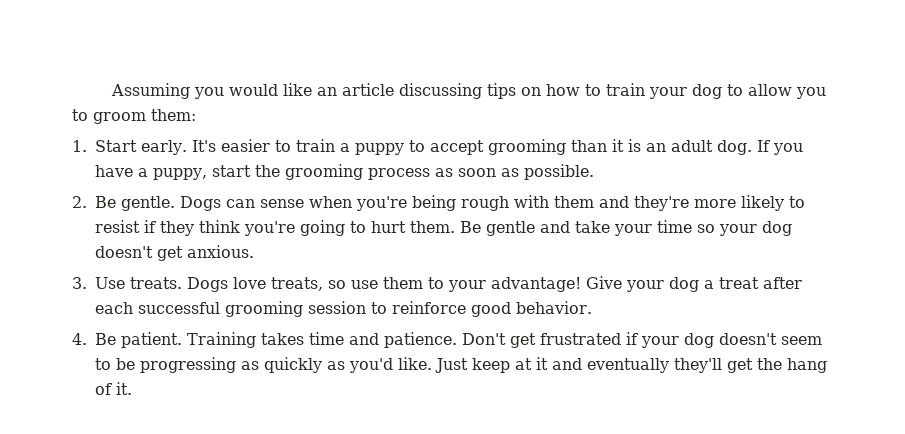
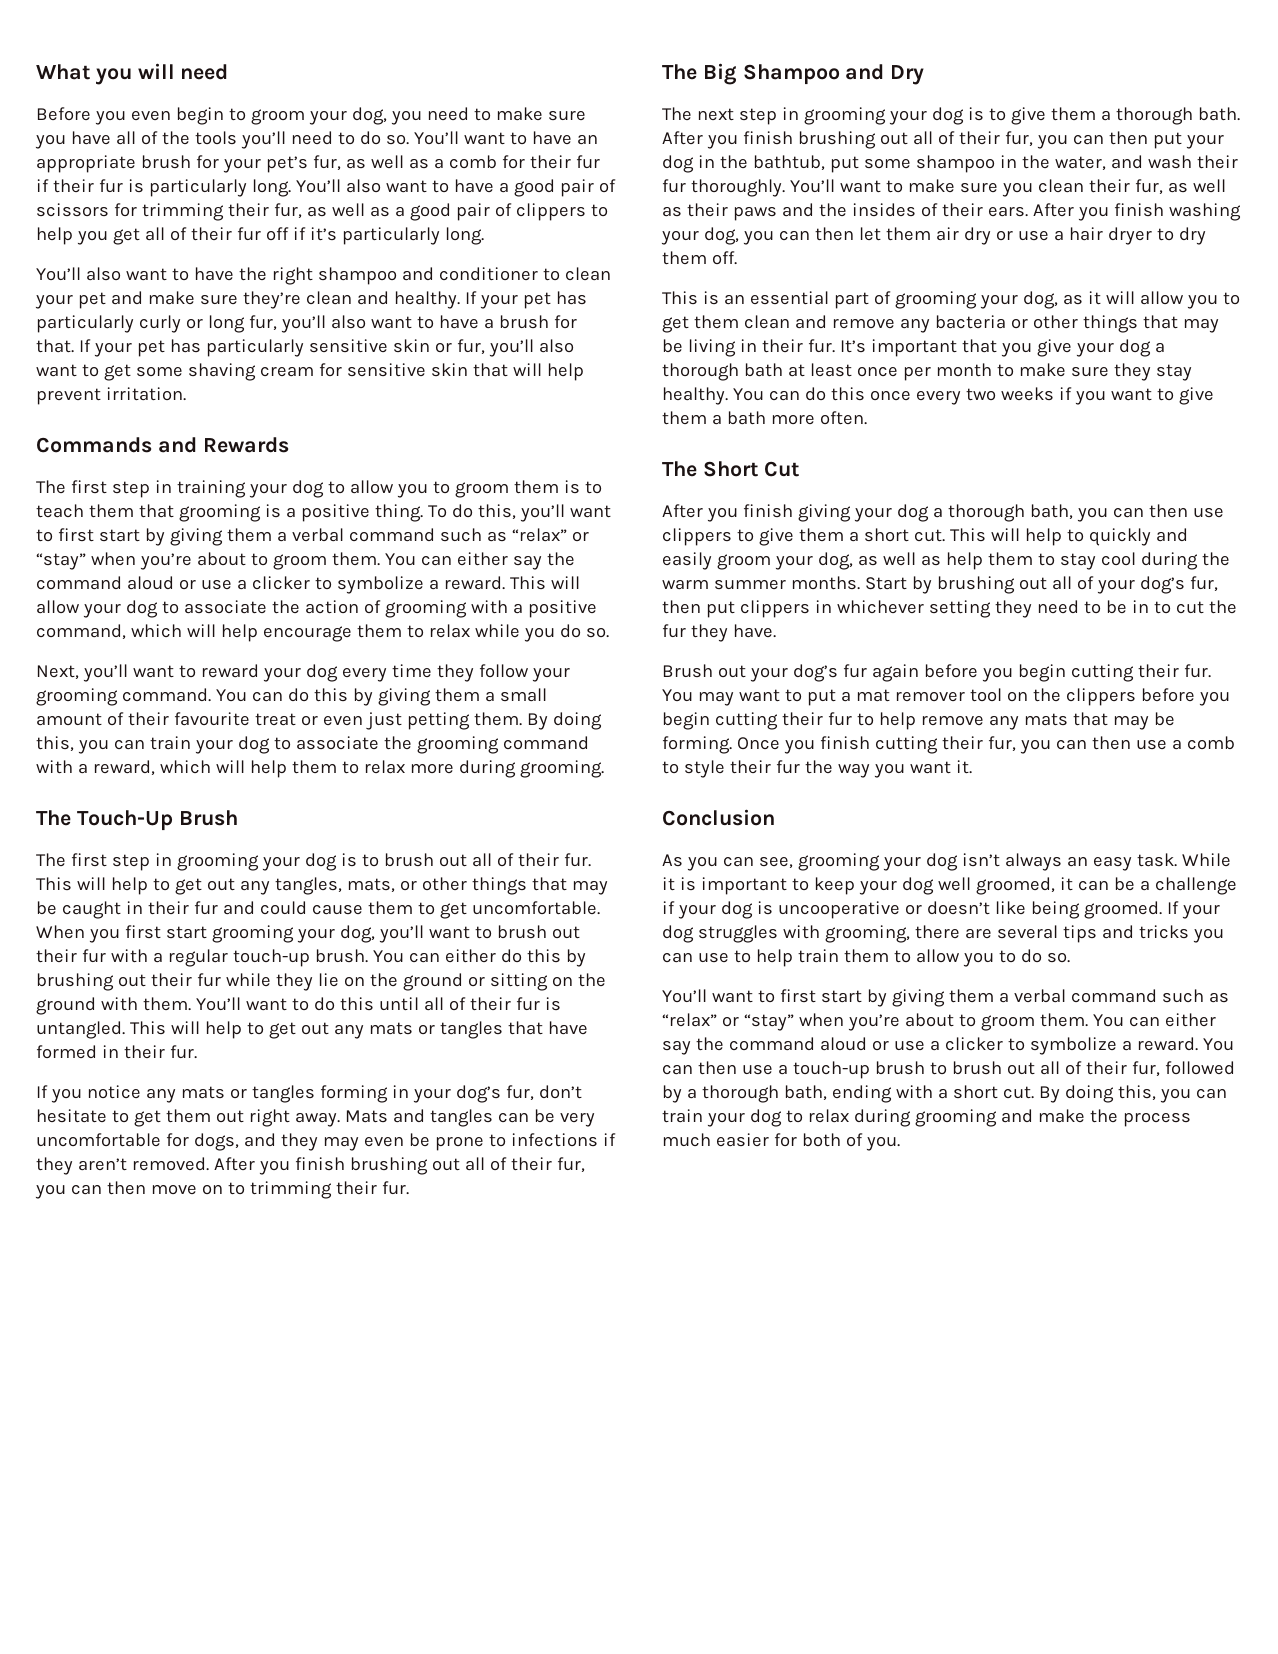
[111,83,646,99] Assuming you would like an article discussing tips on how to train -> [36,63,229,85] [36,107,586,125] [35,131,598,149] [36,155,600,173] [36,179,616,197] [36,203,608,221] [36,227,484,245] [36,267,611,285] [35,291,587,309] [36,315,577,333] [36,339,574,357] [36,363,584,381] [36,387,186,405] [36,437,289,453] [36,480,246,498] What you will need // Before you even begin to groom your dog, you need to make sure you have all of the tools you’ll need to do so. You’ll want to have an appropriate brush for your pet’s fur, as well as a comb for their fur if their fur is particularly long. You’ll also want to have a good pair of scissors for trimming their fur, as well as a good pair of clippers to help you get all of their fur off if it’s particularly long. // You’ll also want to have the right shampoo and conditioner to clean your pet and make sure they’re clean and healthy. If your pet has particularly curly or long fur, you’ll also want to have a brush for that. If your pet has particularly sensitive skin or fur, you’ll also want to get some shaving cream for sensitive skin that will help prevent irritation. // Commands and Rewards // The first step in training
[151,109,196,121] [72,139,803,155] [95,164,594,180] [72,195,805,211] [95,220,792,236] [95,245,254,261] [72,276,802,292] [95,301,592,317] [72,332,822,348] [95,357,827,373] [95,382,132,395] them: // 1. Start early. It's easier to train a puppy to accept grooming than it is an adult dog. If you have a puppy, start the grooming process as soon as possible. // 2. Be gentle. Dogs can sense when you're being rough with them and they're more likely to resist if they think you're going to hurt them. Be gentle and take your time so your dog doesn't get anxious. // 3. Use treats. Dogs love treats, so use them to your advantage! Give your dog a treat after each successful grooming session to reinforce good behavior. // 4. Be patient. Training takes time and patience. Don't get frustrated if your dog doesn't seem to be progressing as quickly as you'd like. Just keep at it and eventually they'll get the hang of it. -> [513,480,602,494] [36,504,611,522] [36,528,589,546] [36,552,575,570] [36,576,580,594] [36,600,597,618] [36,624,609,642] [36,664,570,682] [36,688,547,706] [36,712,602,730] [36,736,589,754] [36,760,604,778] [36,810,238,831] [36,853,591,871] [36,877,608,895] [36,901,600,919] [36,925,580,943] [36,949,586,967] [36,973,606,991] [36,997,561,1015] [36,1021,588,1039] [36,1045,197,1059] [36,1085,582,1103] [36,1109,595,1127] [36,1133,616,1151] [36,1157,585,1175] [35,1181,409,1199] [662,63,925,85] [662,107,1240,125] [662,131,1224,149] [662,155,1238,173] [662,179,1226,197] [662,203,1241,221] [661,227,1206,245] [662,251,737,265] [662,291,1240,309] [662,315,1219,333] [662,339,1165,357] [662,363,1192,381] [662,387,1214,405] [662,411,867,425] [662,461,799,477] [662,504,1224,522] [662,528,1188,546] [662,552,1230,570] [662,576,1218,594] [662,600,1237,618] [662,624,776,642] [662,664,1211,682] [662,688,1230,706] [662,712,1175,730] [662,736,1235,754] [662,760,972,778] [662,809,775,826] [662,853,1231,871] [662,877,1237,895] [662,901,1220,919] [662,925,1224,943] [662,949,1070,967] [662,989,1229,1007] [662,1013,1216,1031] [662,1037,1234,1055] [662,1061,1235,1079] [662,1085,1227,1103] [662,1109,1191,1127] [662,1133,900,1151] them is to teach them that grooming is a positive thing. To do this, you’ll want to first start by giving them a verbal command such as “relax” or “stay” when you’re about to groom them. You can either say the command aloud or use a clicker to symbolize a reward. This will allow your dog to associate the action of grooming with a positive command, which will help encourage them to relax while you do so. // Next, you’ll want to reward your dog every time they follow your grooming command. You can do this by giving them a small amount of their favourite treat or even just petting them. By doing this, you can train your dog to associate the grooming command with a reward, which will help them to relax more during grooming. // The Touch-Up Brush // The first step in grooming your dog is to brush out all of their fur. This will help to get out any tangles, mats, or other things that may be caught in their fur and could cause them to get uncomfortable. When you first start grooming your dog, you’ll want to brush out their fur with a regular touch-up brush. You can either do this by brushing out their fur while they lie on the ground or sitting on the ground with them. You’ll want to do this until all of their fur is untangled. This will help to get out any mats or tangles that have formed in their fur. // If you notice any mats or tangles forming in your dog’s fur, don’t hesitate to get them out right away. Mats and tangles can be very uncomfortable for dogs, and they may even be prone to infections if they aren’t removed. After you finish brushing out all of their fur, you can then move on to trimming their fur. // The Big Shampoo and Dry // The next step in grooming your dog is to give them a thorough bath. After you finish brushing out all of their fur, you can then put your dog in the bathtub, put some shampoo in the water, and wash their fur thoroughly. You’ll want to make sure you clean their fur, as well as their paws and the insides of their ears. After you finish washing your dog, you can then let them air dry or use a hair dryer to dry them off. // This is an essential part of grooming your dog, as it will allow you to get them clean and remove any bacteria or other things that may be living in their fur. It’s important that you give your dog a thorough bath at least once per month to make sure they stay healthy. You can do this once every two weeks if you want to give them a bath more often. // The Short Cut // After you finish giving your dog a thorough bath, you can then use clippers to give them a short cut. This will help to quickly and easily groom your dog, as well as help them to stay cool during the warm summer months. Start by brushing out all of your dog’s fur, then put clippers in whichever setting they need to be in to cut the fur they have. // Brush out your dog’s fur again before you begin cutting their fur. You may want to put a mat remover tool on the clippers before you begin cutting their fur to help remove any mats that may be forming. Once you finish cutting their fur, you can then use a comb to style their fur the way you want it. // Conclusion // As you can see, grooming your dog isn’t always an easy task. While it is important to keep your dog well groomed, it can be a challenge if your dog is uncooperative or doesn’t like being groomed. If your dog struggles with grooming, there are several tips and tricks you can use to help train them to allow you to do so. // You’ll want to first start by giving them a verbal command such as “relax” or “stay” when you’re about to groom them. You can either say the command aloud or use a clicker to symbolize a reward. You can then use a touch-up brush to brush out all of their fur, followed by a thorough bath, ending with a short cut. By doing this, you can train your dog to relax during grooming and make the process much easier for both of you.

